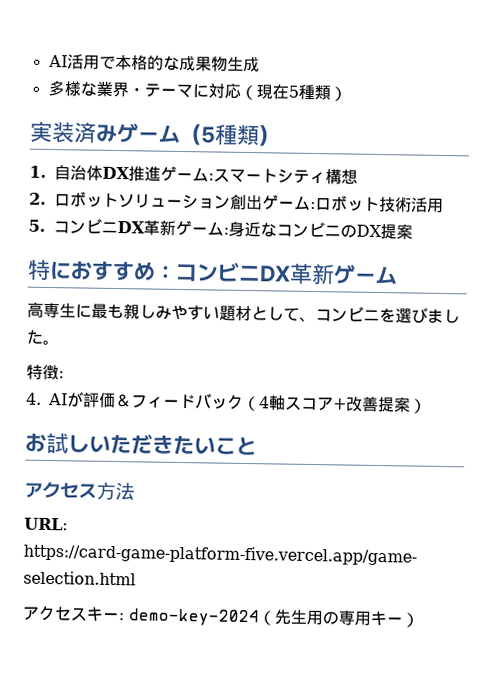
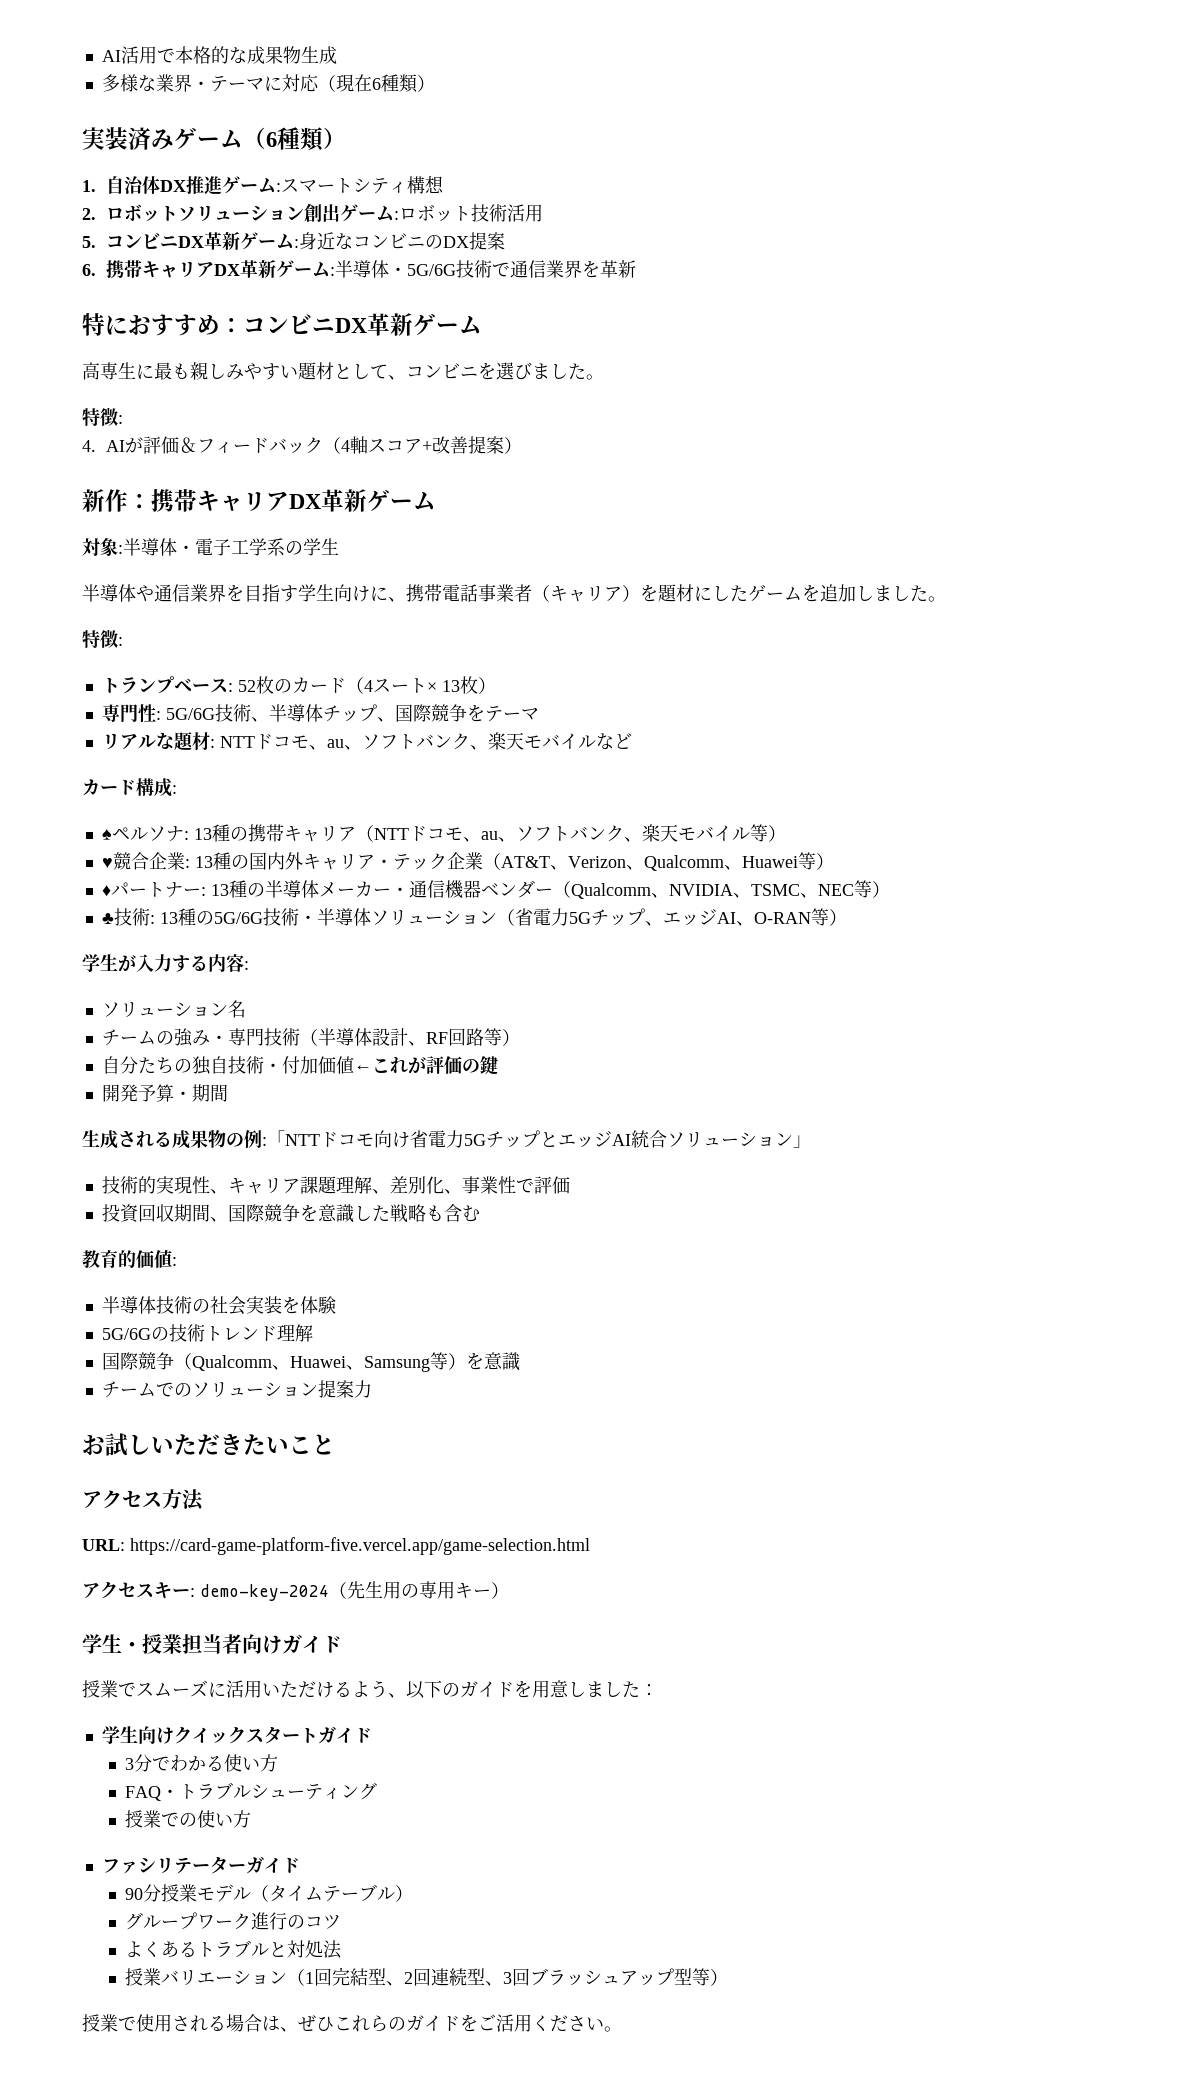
[287,85,299,98] 5 -> [371,78,381,90] 6
[201,126,216,144] 5 -> [266,132,277,147] 6
(413, 232) none -> [82,260,636,279] // 6.携帯キャリアDX革新ゲーム:半導体・5G/6G技術で通信業界を革新
(427, 406) none -> [82,489,436,512] [82,538,339,556] [82,584,946,602] [82,629,123,648] [101,676,496,694] [101,704,539,723] [101,732,632,751] [82,778,177,797] [101,824,786,842] [101,852,834,871] [101,880,890,899] [101,908,847,926] [82,954,249,972] [101,1000,246,1018] [101,1028,520,1047] [101,1056,498,1075] [101,1084,228,1102] [82,1130,811,1149] [101,1176,570,1194] [101,1204,480,1223] [82,1250,177,1268] [101,1296,336,1315] [101,1324,313,1342] [101,1352,520,1372] [101,1380,372,1398] // 新作：携帯キャリアDX革新ゲーム // 対象:半導体・電子工学系の学生 // 半導体や通信業界を目指す学生向けに、携帯電話事業者（キャリア）を題材にしたゲームを追加しました。 // 特徴: // トランプベース: 52枚のカード（4スート× 13枚） // 専門性: 5G/6G技術、半導体チップ、国際競争をテーマ // リアルな題材: NTTドコモ、au、ソフトバンク、楽天モバイルなど // カード構成: // ♠ペルソナ: 13種の携帯キャリア（NTTドコモ、au、ソフトバンク、楽天モバイル等） // ♥競合企業: 13種の国内外キャリア・テック企業（AT&T、Verizon、Qualcomm、Huawei等） // ♦パートナー: 13種の半導体メーカー・通信機器ベンダー（Qualcomm、NVIDIA、TSMC、NEC等） // ♣技術: 13種の5G/6G技術・半導体ソリューション（省電力5Gチップ、エッジAI、O-RAN等） // 学生が入力する内容: // ソリューション名 // チームの強み・専門技術（半導体設計、RF回路等） // 自分たちの独自技術・付加価値←これが評価の鍵 // 開発予算・期間 // 生成される成果物の例:「NTTドコモ向け省電力5GチップとエッジAI統合ソリューション」 // 技術的実現性、キャリア課題理解、差別化、事業性で評価 // 投資回収期間、国際競争を意識した戦略も含む // 教育的価値: // 半導体技術の社会実装を体験 // 5G/6Gの技術トレンド理解 // 国際競争（Qualcomm、Huawei、Samsung等）を意識 // チームでのソリューション提案力
(419, 620) none -> [82,1634,342,1654] [82,1680,658,1699] [101,1726,372,1744] [125,1754,279,1772] [125,1782,378,1801] [125,1810,252,1828] [101,1856,300,1874] [125,1884,414,1902] [125,1912,342,1930] [125,1940,343,1959] [125,1967,729,1986] [82,2014,622,2032] // 学生・授業担当者向けガイド // 授業でスムーズに活用いただけるよう、以下のガイドを用意しました： // 学生向けクイックスタートガイド // 3分でわかる使い方 // FAQ・トラブルシューティング // 授業での使い方 // ファシリテーターガイド // 90分授業モデル（タイムテーブル） // グループワーク進行のコツ // よくあるトラブルと対処法 // 授業バリエーション（1回完結型、2回連続型、3回ブラッシュアップ型等） // 授業で使用される場合は、ぜひこれらのガイドをご活用ください。

